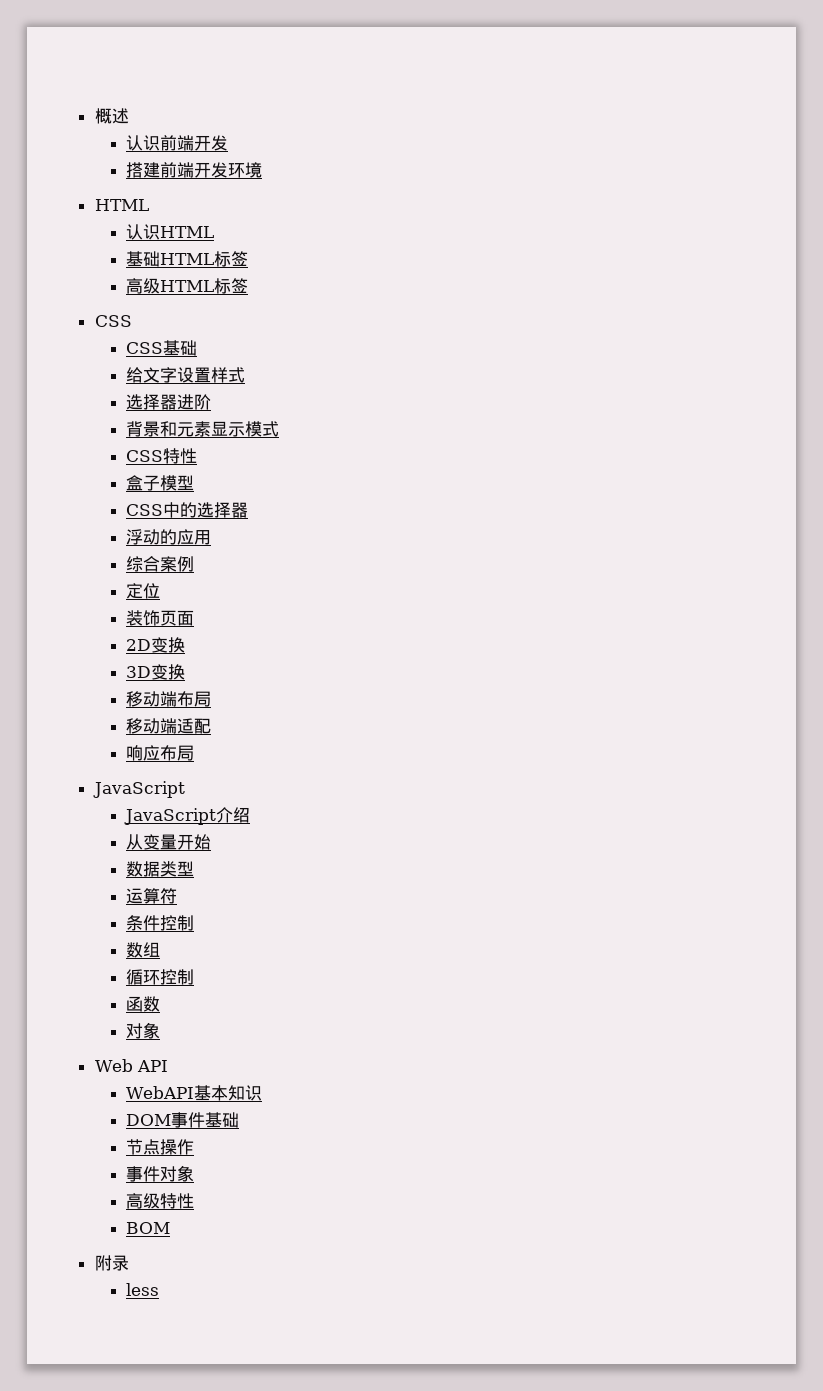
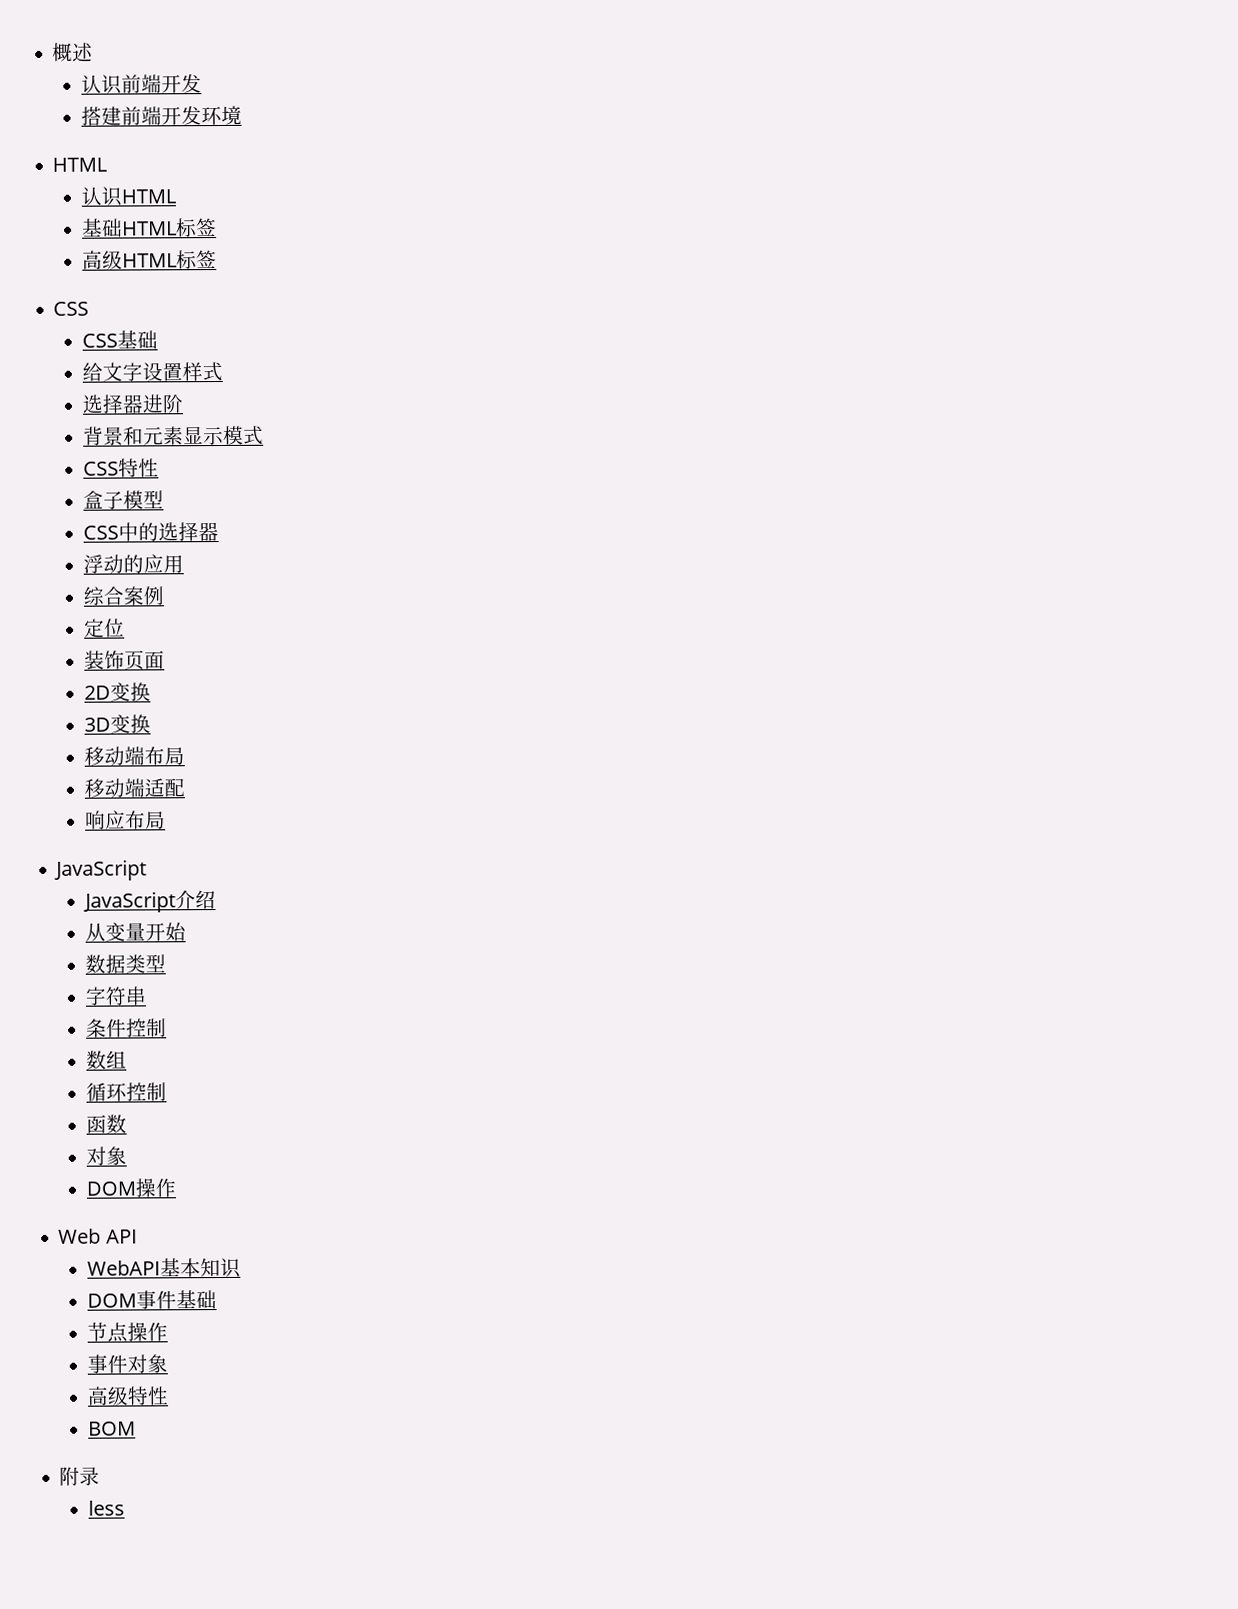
[125,888,160,904] 运算 -> [84,986,107,1006] 字
(177, 896) none -> [124,986,147,1006] 串
(160, 1030) none -> [85,1178,176,1198] // DOM操作

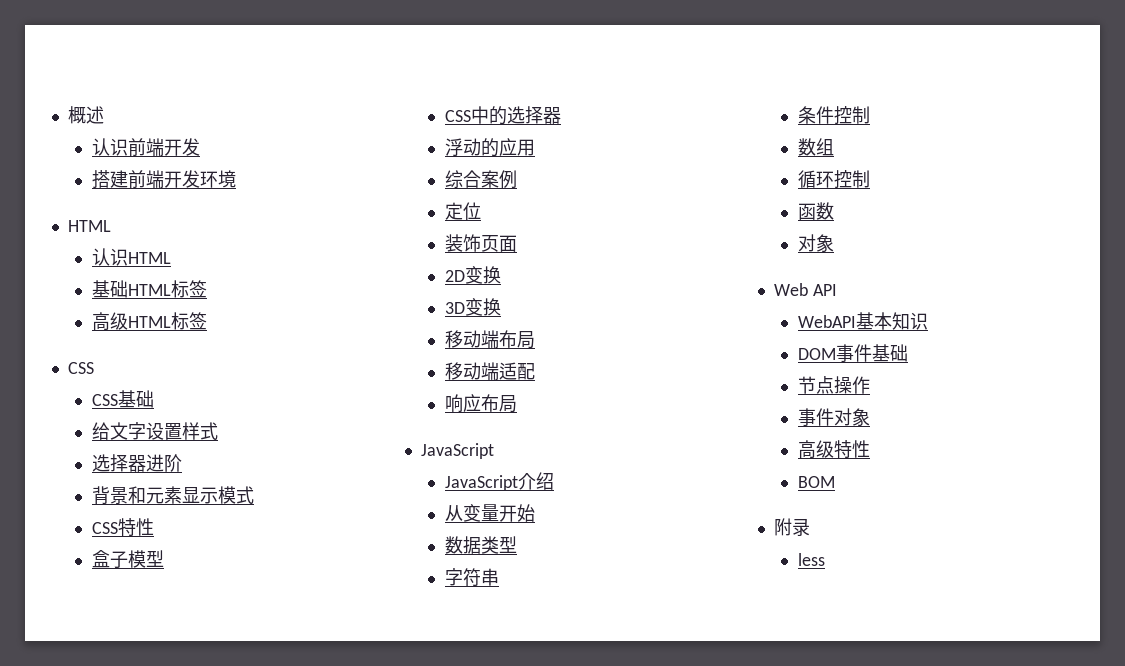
[85,1178,176,1198] // DOM操作 -> (834, 243) none

